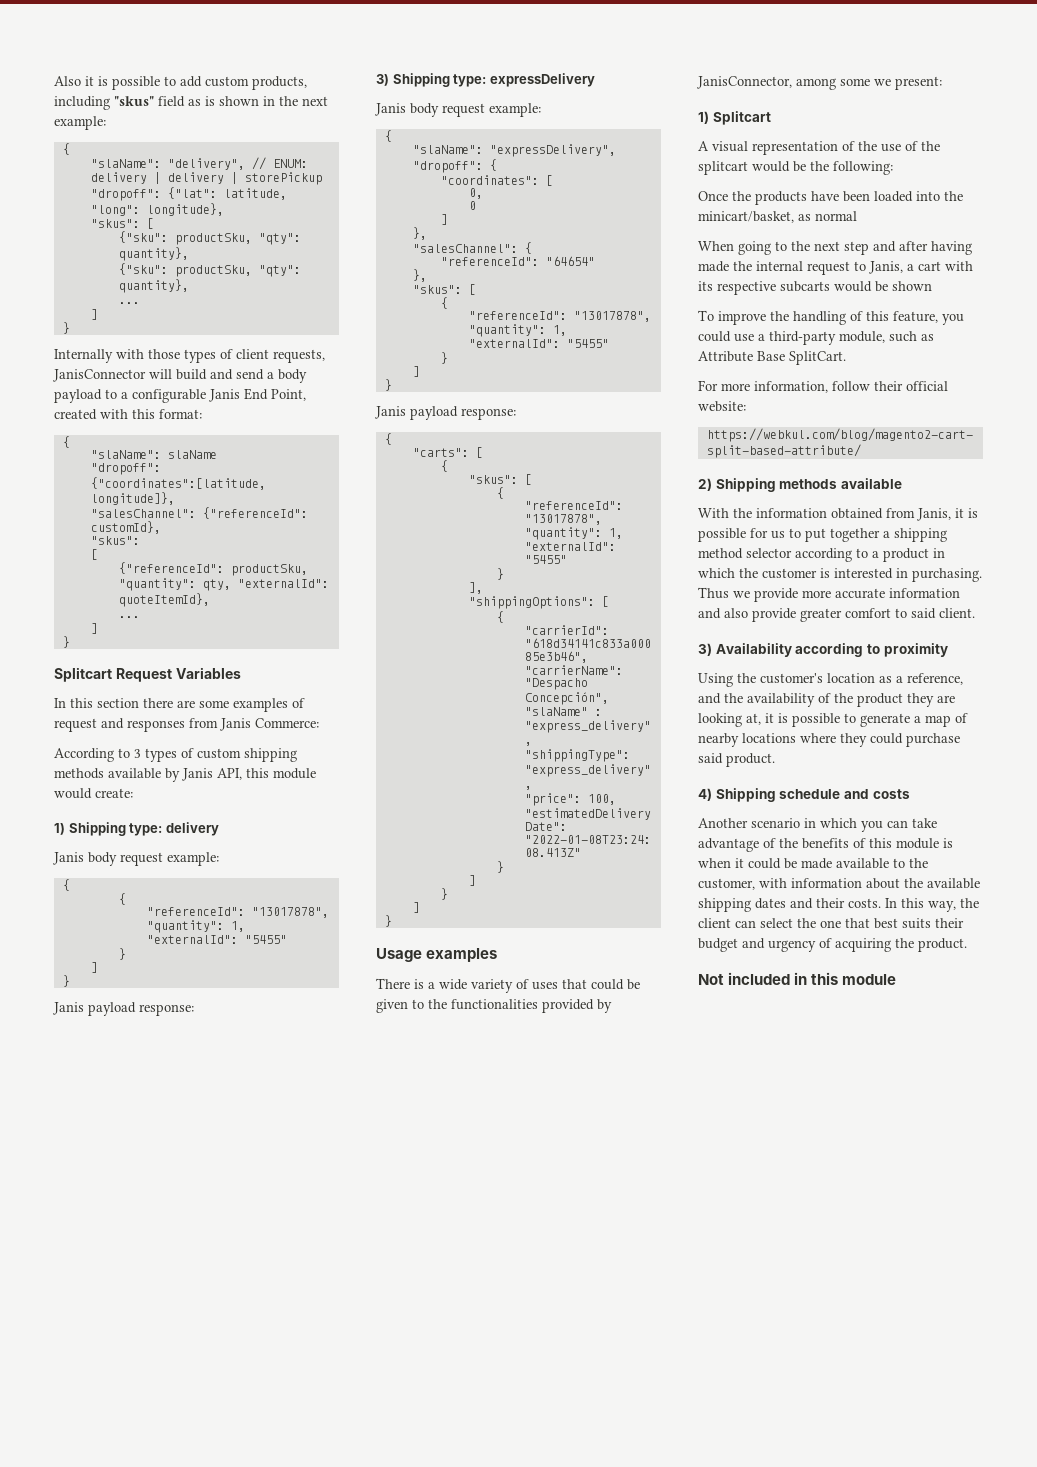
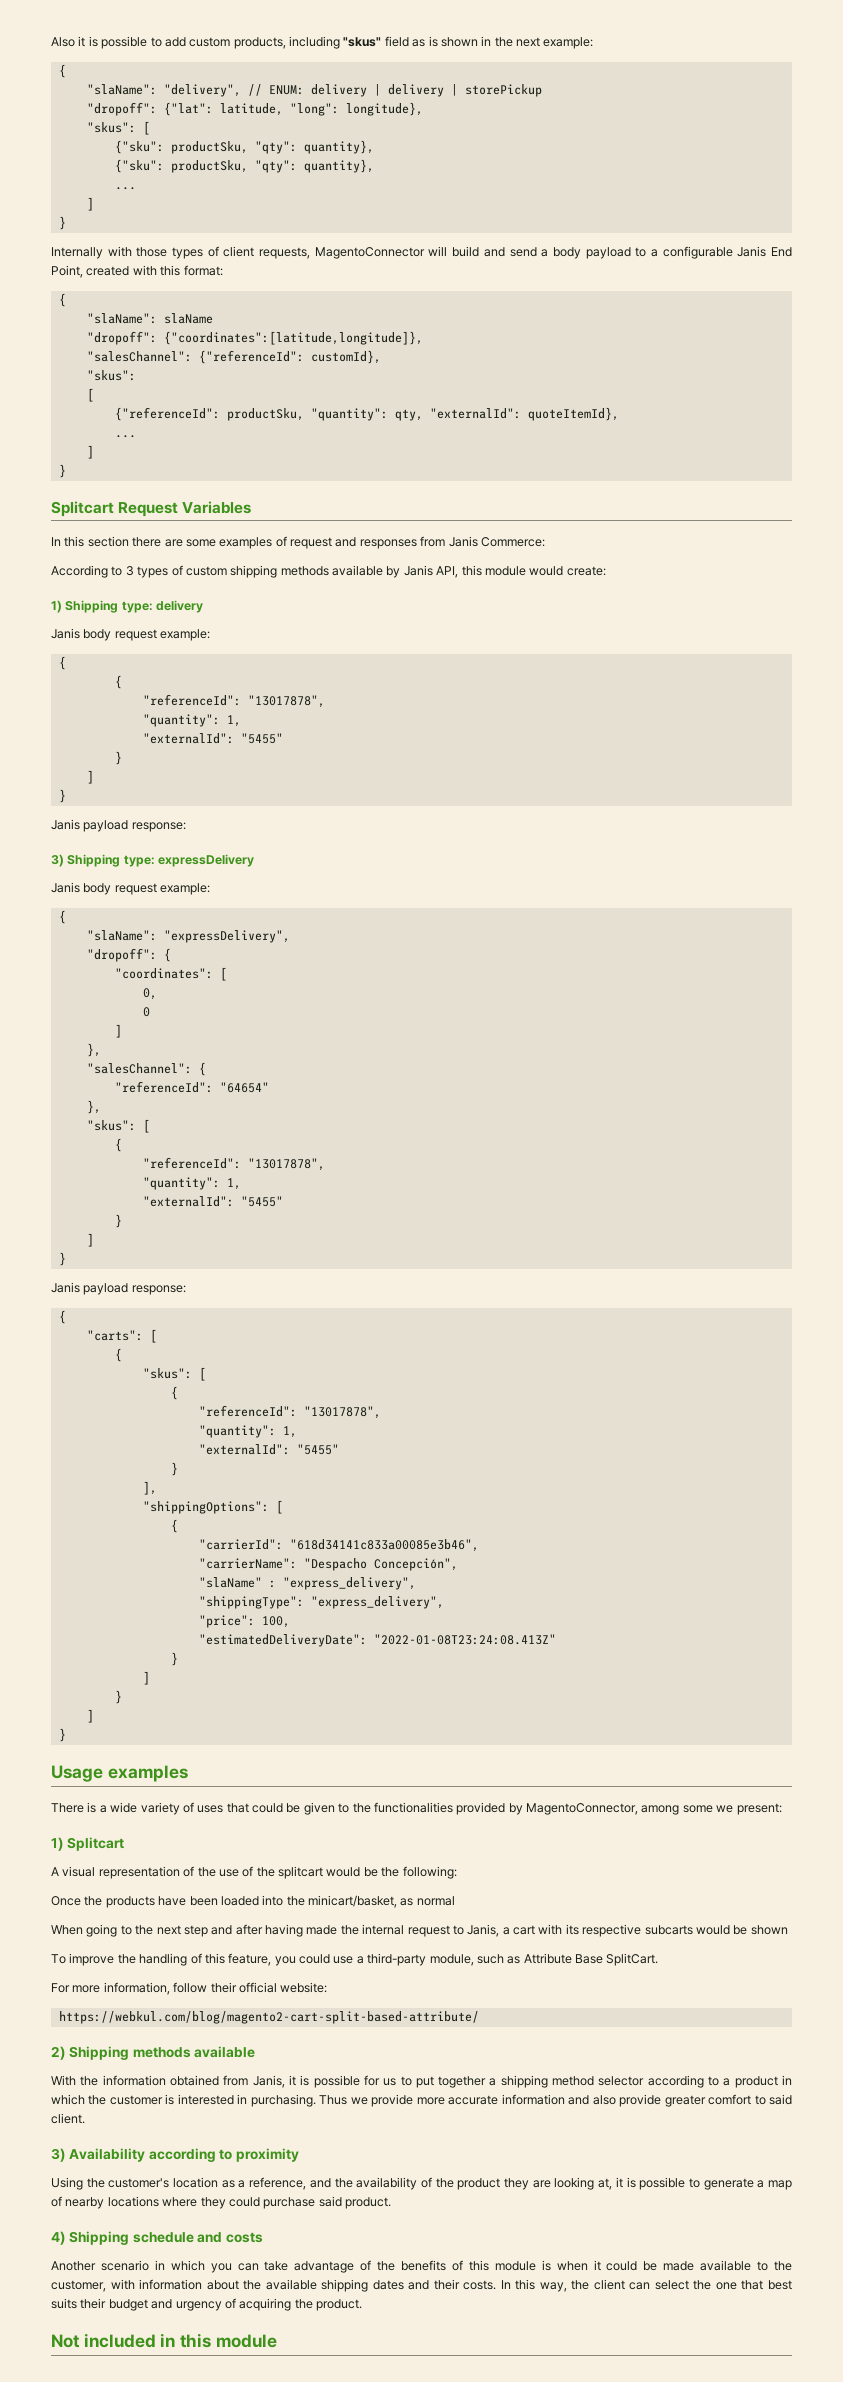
[53,369,146,382] JanisConnector -> [314,247,425,259] MagentoConnector
[697,76,792,89] JanisConnector, -> [526,1803,638,1815] MagentoConnector,

